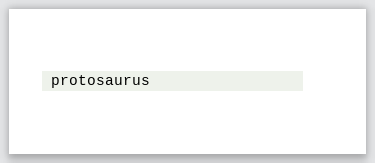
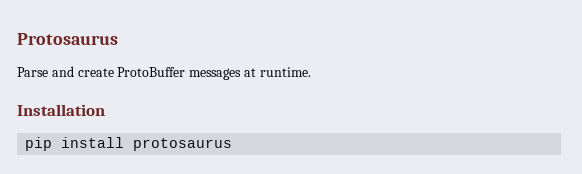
(50, 81) none -> [17,33,118,45] [17,66,311,80] [17,104,105,116] [25,137,125,151] Protosaurus // Parse and create ProtoBuffer messages at runtime. // Installation // pip install

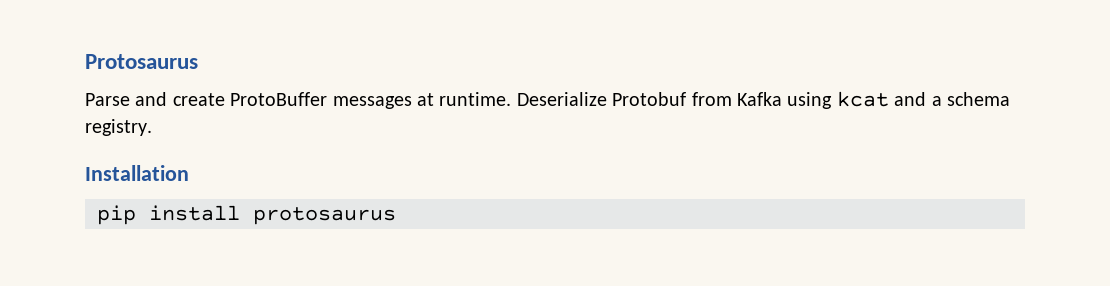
(311, 72) none -> [516,91,1010,109] [85,119,152,136] Deserialize Protobuf from Kafka using kcat and a schema registry.

